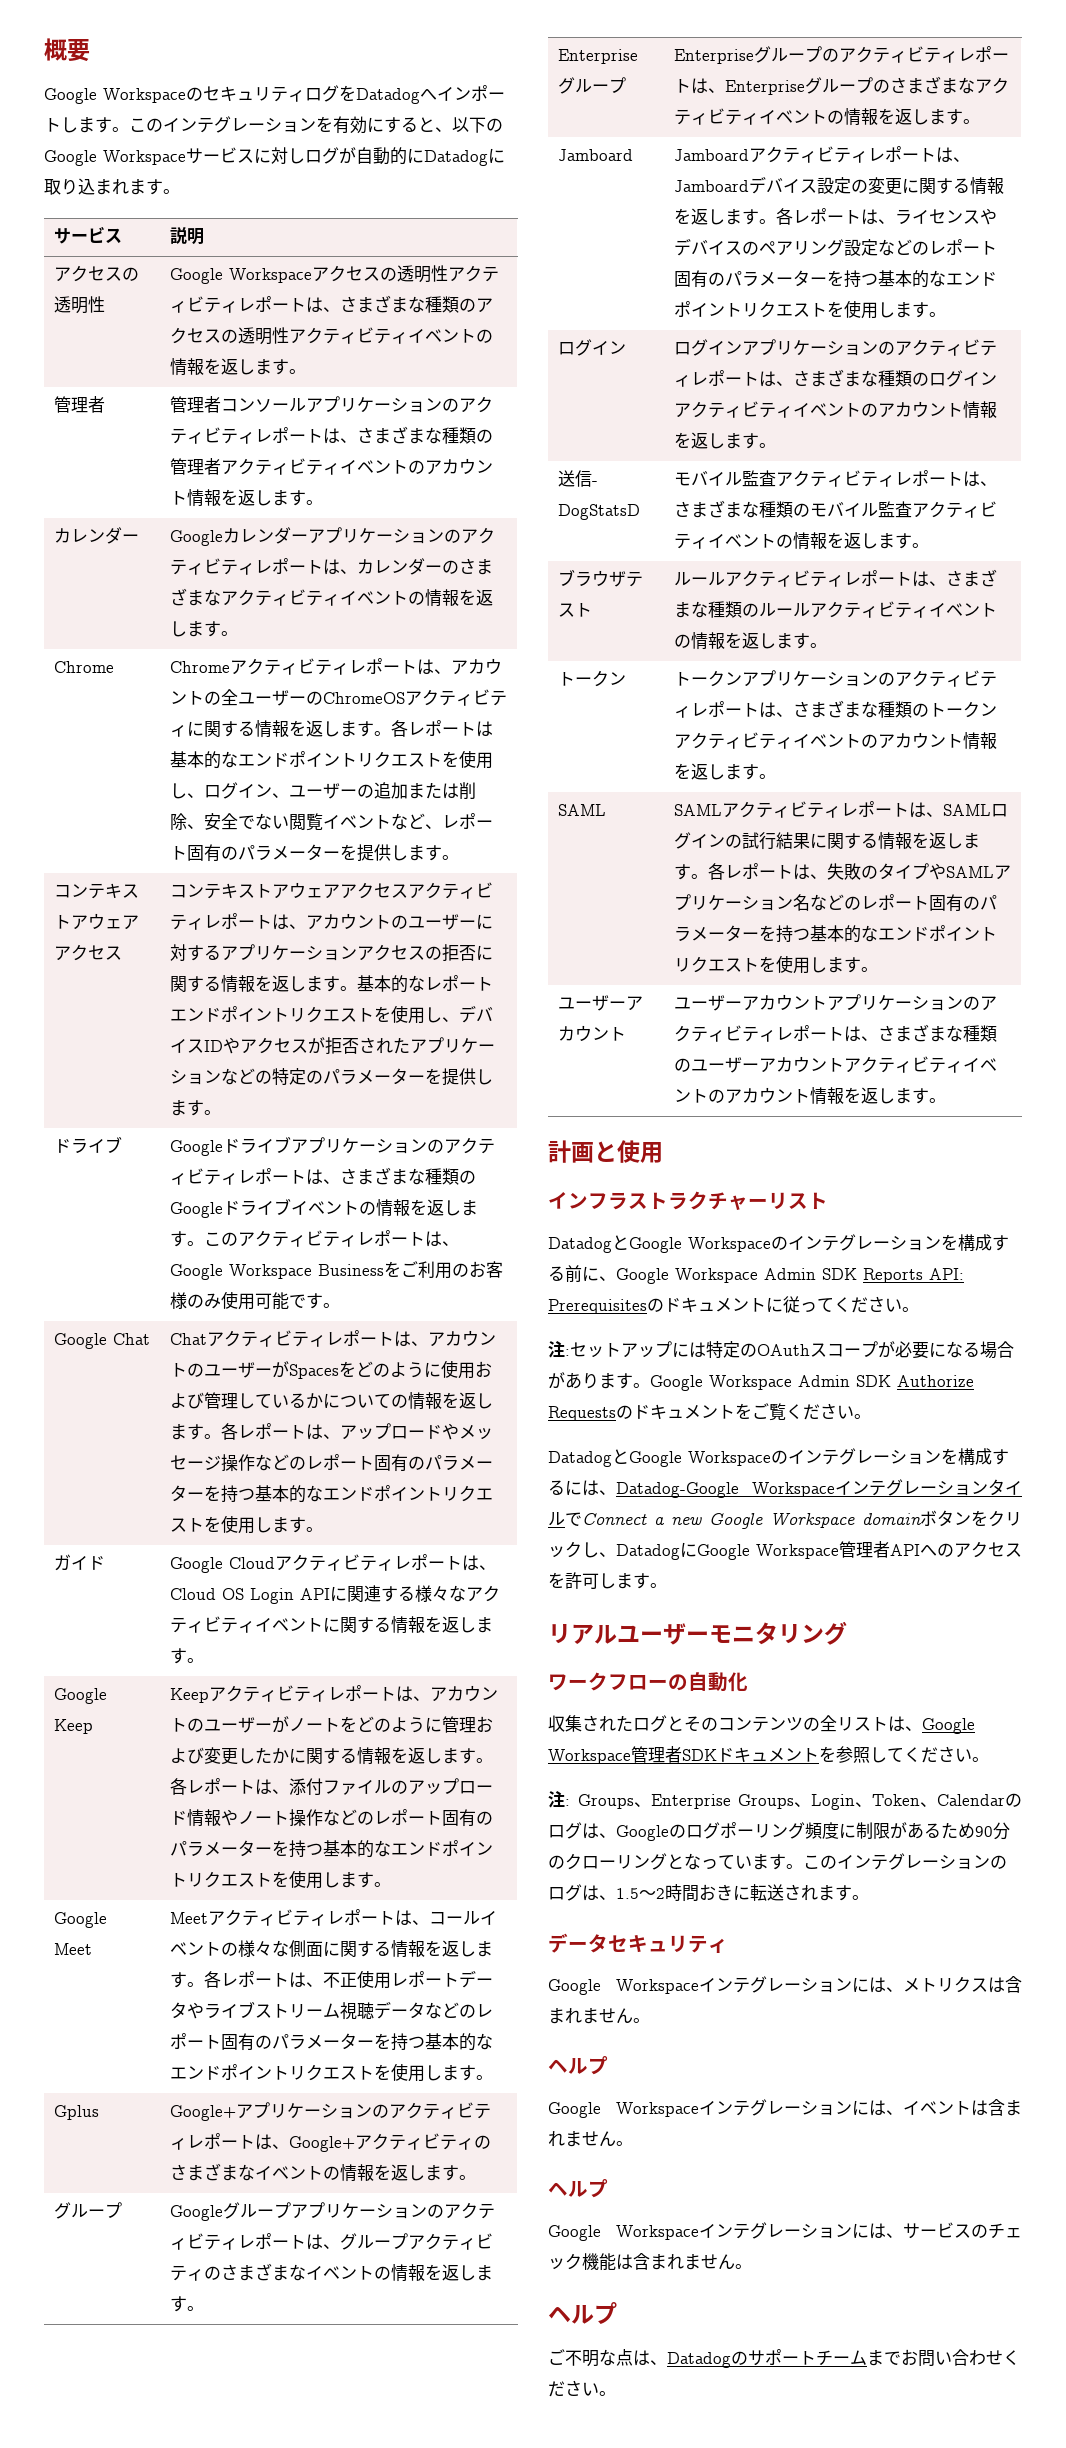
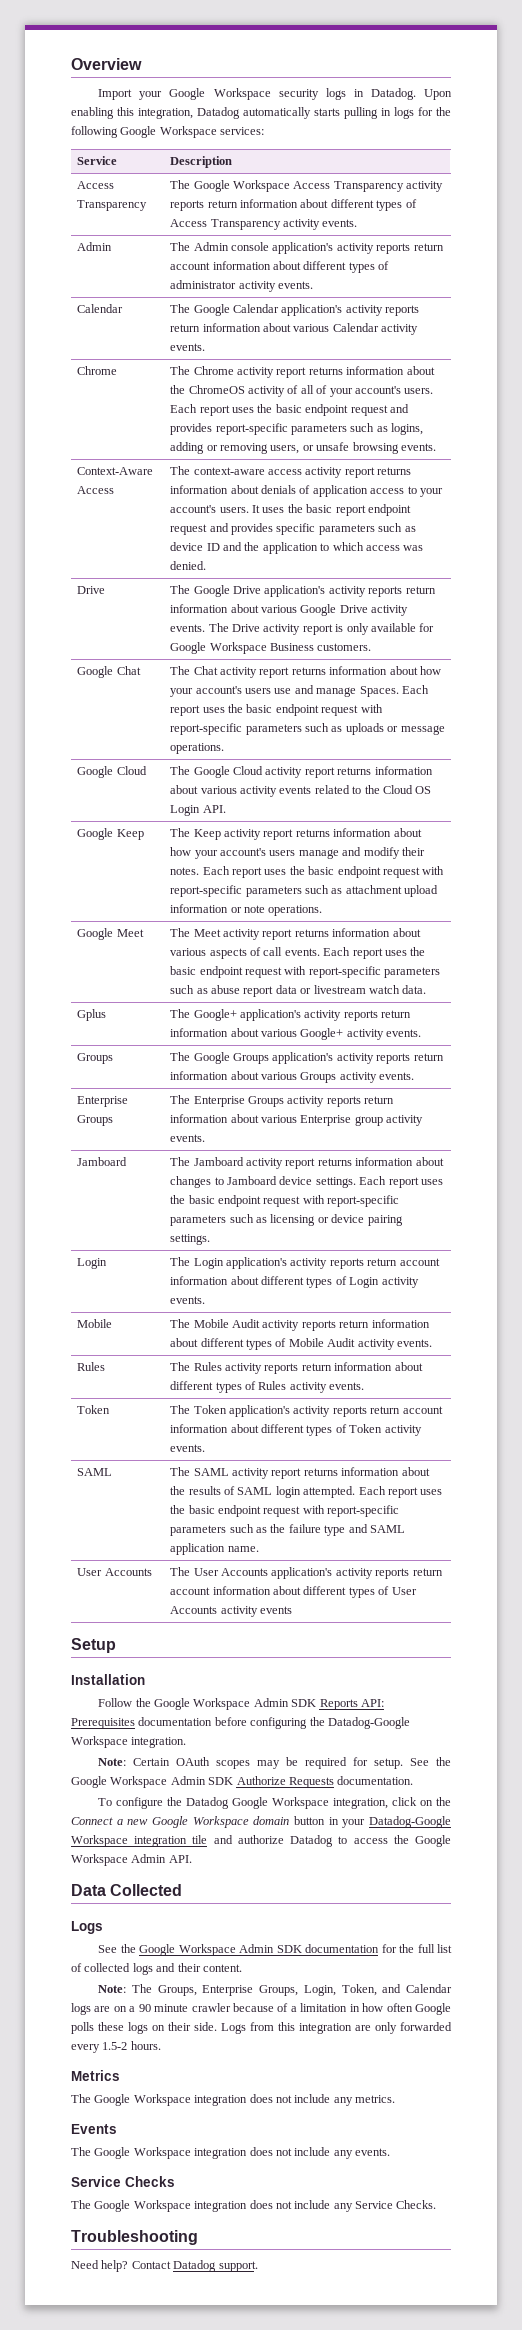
[44,38,90,62] [44,85,505,104] [44,116,503,134] [44,147,505,166] [44,178,180,195] [54,226,123,244] [170,227,205,245] [54,265,140,282] [54,296,106,314] [170,265,500,284] [170,295,494,313] [170,327,494,345] [170,358,307,376] [54,396,106,413] [170,396,494,413] [170,426,494,444] [170,458,494,475] [170,489,324,507] [54,527,140,544] [170,527,496,546] [170,558,494,575] [170,588,494,607] [170,621,239,637] [54,661,115,673] [170,658,503,675] [170,689,508,706] [170,720,494,738] [170,750,494,769] [170,782,477,799] [170,813,494,831] [170,844,460,862] [54,883,140,899] [54,913,140,930] [54,944,123,961] [170,882,494,899] [170,913,494,930] [170,944,494,962] [170,975,494,993] [170,1005,494,1024] [170,1037,496,1055] [170,1068,494,1086] [170,1100,222,1116] [54,1136,123,1154] [170,1136,496,1156] [170,1167,477,1185] [170,1198,479,1218] [170,1230,460,1247] [170,1261,504,1280] [170,1291,341,1310] [54,1333,151,1349] [170,1330,497,1347] [170,1360,493,1379] [170,1392,494,1410] [170,1423,494,1440] [170,1454,494,1472] [170,1485,494,1503] [170,1515,324,1534] [54,1554,106,1571] [170,1554,497,1573] [170,1585,501,1604] [170,1616,494,1634] [170,1648,205,1664] [54,1688,108,1704] [54,1719,94,1734] [170,1685,499,1703] [170,1716,494,1733] [170,1747,494,1765] [170,1778,494,1796] [170,1809,494,1827] [170,1840,494,1858] [170,1870,392,1889] [54,1912,108,1928] [54,1943,93,1955] [170,1909,498,1926] [170,1940,494,1958] [170,1970,494,1989] [170,2001,494,2020] [170,2033,494,2051] [170,2063,494,2082] [54,2105,100,2120] [170,2102,492,2121] [170,2133,492,2152] [170,2163,477,2182] [54,2202,123,2219] [170,2202,496,2221] [170,2233,494,2250] [170,2263,494,2282] [170,2296,205,2312] [558,49,639,64] [558,77,627,94] [674,46,1010,64] [674,76,1010,95] [674,108,981,126] [558,149,634,161] [674,146,971,163] [674,176,1005,195] [674,208,998,225] [674,238,998,256] [674,270,998,288] [674,300,947,319] [558,339,627,356] [674,339,998,356] [674,369,998,387] [674,401,998,419] [674,432,777,449] [558,470,599,487] [558,504,641,520] [674,470,998,487] [674,500,998,518] [674,532,930,550] [558,569,644,587] [558,603,593,617] [674,569,998,587] [674,601,998,618] [674,632,828,650] [558,670,627,687] [674,670,998,687] [674,700,998,718] [674,732,998,750] [674,763,777,780] [558,804,607,816] [674,801,1009,818] [674,832,981,850] [674,863,1012,880] [674,894,998,912] [674,925,998,943] [674,955,879,974] [558,995,644,1011] [558,1025,627,1042] [674,994,998,1011] [674,1024,998,1042] [674,1056,998,1073] [674,1087,947,1105] [548,1140,663,1163] [548,1191,828,1210] [548,1234,1009,1253] [548,1265,616,1283] 概要 // Google WorkspaceのセキュリティログをDatadogへインポートします。このインテグレーションを有効にすると、以下のGoogle Workspaceサービスに対しログが自動的にDatadogに取り込まれます。 // サービス | 説明 // アクセスの透明性 | Google Workspaceアクセスの透明性アクティビティレポートは、さまざまな種類のアクセスの透明性アクティビティイベントの情報を返します。 // 管理者 | 管理者コンソールアプリケーションのアクティビティレポートは、さまざまな種類の管理者アクティビティイベントのアカウント情報を返します。 // カレンダー | Googleカレンダーアプリケーションのアクティビティレポートは、カレンダーのさまざまなアクティビティイベントの情報を返します。 // Chrome | Chromeアクティビティレポートは、アカウントの全ユーザーのChromeOSアクティビティに関する情報を返します。各レポートは基本的なエンドポイントリクエストを使用し、ログイン、ユーザーの追加または削除、安全でない閲覧イベントなど、レポート固有のパラメーターを提供します。 // コンテキストアウェアアクセス | コンテキストアウェアアクセスアクティビティレポートは、アカウントのユーザーに対するアプリケーションアクセスの拒否に関する情報を返します。基本的なレポートエンドポイントリクエストを使用し、デバイスIDやアクセスが拒否されたアプリケーションなどの特定のパラメーターを提供します。 // ドライブ | Googleドライブアプリケーションのアクティビティレポートは、さまざまな種類のGoogleドライブイベントの情報を返します。このアクティビティレポートは、Google Workspace Businessをご利用のお客様のみ使用可能です。 // Google Chat | Chatアクティビティレポートは、アカウントのユーザーがSpacesをどのように使用および管理しているかについての情報を返します。各レポートは、アップロードやメッセージ操作などのレポート固有のパラメーターを持つ基本的なエンドポイントリクエストを使用します。 // ガイド | Google Cloudアクティビティレポートは、Cloud OS Login APIに関連する様々なアクティビティイベントに関する情報を返します。 // Google Keep | Keepアクティビティレポートは、アカウントのユーザーがノートをどのように管理および変更したかに関する情報を返します。各レポートは、添付ファイルのアップロード情報やノート操作などのレポート固有のパラメーターを持つ基本的なエンドポイントリクエストを使用します。 // Google Meet | Meetアクティビティレポートは、コールイベントの様々な側面に関する情報を返します。各レポートは、不正使用レポートデータやライブストリーム視聴データなどのレポート固有のパラメーターを持つ基本的なエンドポイントリクエストを使用します。 // Gplus | Google+アプリケーションのアクティビティレポートは、Google+アクティビティのさまざまなイベントの情報を返します。 // グループ | Googleグループアプリケーションのアクティビティレポートは、グループアクティビティのさまざまなイベントの情報を返します。 // Enterpriseグループ | Enterpriseグループのアクティビティレポートは、Enterpriseグループのさまざまなアクティビティイベントの情報を返します。 // Jamboard | Jamboardアクティビティレポートは、Jamboardデバイス設定の変更に関する情報を返します。各レポートは、ライセンスやデバイスのペアリング設定などのレポート固有のパラメーターを持つ基本的なエンドポイントリクエストを使用します。 // ログイン | ログインアプリケーションのアクティビティレポートは、さまざまな種類のログインアクティビティイベントのアカウント情報を返します。 // 送信- DogStatsD | モバイル監査アクティビティレポートは、さまざまな種類のモバイル監査アクティビティイベントの情報を返します。 // ブラウザテスト | ルールアクティビティレポートは、さまざまな種類のルールアクティビティイベントの情報を返します。 // トークン | トークンアプリケーションのアクティビティレポートは、さまざまな種類のトークンアクティビティイベントのアカウント情報を返します。 // SAML | SAMLアクティビティレポートは、SAMLログインの試行結果に関する情報を返します。各レポートは、失敗のタイプやSAMLアプリケーション名などのレポート固有のパラメーターを持つ基本的なエンドポイントリクエストを使用します。 // ユーザーアカウント | ユーザーアカウントアプリケーションのアクティビティレポートは、さまざまな種類のユーザーアカウントアクティビティイベントのアカウント情報を返します。 // 計画と使用 // インフラストラクチャーリスト // DatadogとGoogle Workspaceのインテグレーションを構成する前に、 -> [71,58,142,70] [98,88,452,100] [71,107,451,119] [71,126,265,138] [77,156,118,165] [170,156,233,168] [77,181,115,189] [77,200,148,211] [170,180,444,192] [170,199,417,211] [170,219,358,230] [77,242,113,251] [170,242,444,254] [170,261,390,273] [170,280,314,292] [77,304,124,313] [170,304,420,316] [170,323,419,335] [170,343,206,351] [77,366,118,375] [170,366,435,378] [170,385,434,397] [170,404,409,416] [170,423,424,435] [170,442,436,454] [77,467,154,475] [77,486,115,494] [170,466,412,478] [170,485,443,497] [170,504,411,516] [170,523,416,535] [170,542,424,554] [170,561,207,570] [77,586,106,594] [170,585,436,597] [170,604,409,616] [170,623,435,635] [170,642,372,654] [77,666,141,678] [170,666,441,678] [170,685,429,697] [170,704,383,716] [170,723,445,735] [170,743,225,754] [77,766,147,778] [170,766,433,778] [170,785,432,797] [170,805,226,816] [77,828,144,840] [170,828,422,840] [170,847,425,859] [170,866,445,878] [170,885,439,897] [170,904,323,916] [77,928,144,940] [170,928,421,940] [170,947,426,959] [170,966,441,978] [170,985,427,997] [77,1009,107,1021] [170,1009,412,1021] [170,1028,422,1040] [77,1053,114,1064] [170,1052,444,1064] [170,1071,415,1083] [77,1096,129,1107] [77,1115,114,1126] [170,1095,395,1107] [170,1114,424,1126] [170,1134,206,1142] [77,1157,128,1166] [170,1157,444,1169] [170,1176,443,1188] [170,1195,400,1207] [170,1214,403,1226] [170,1234,211,1245] [77,1258,108,1269] [170,1257,440,1269] [170,1276,419,1288] [170,1296,206,1304] [77,1319,113,1328] [170,1319,430,1331] [170,1338,432,1350] [77,1362,106,1371] [170,1362,423,1374] [170,1381,365,1393] [77,1405,111,1414] [170,1405,443,1417] [170,1424,422,1436] [170,1444,206,1452] [77,1468,113,1476] [170,1467,430,1479] [170,1486,443,1498] [170,1505,400,1517] [170,1524,405,1536] [170,1543,259,1555] [77,1568,152,1576] [170,1567,443,1579] [170,1586,417,1598] [170,1606,293,1617] [71,1638,116,1653] [71,1674,145,1685] [98,1698,151,1707] Overview // Import your Google Workspace security logs in Datadog. Upon enabling this integration, Datadog automatically starts pulling in logs for the following Google Workspace services: // Service | Description // Access Transparency | The Google Workspace Access Transparency activity reports return information about different types of Access Transparency activity events. // Admin | The Admin console application's activity reports return account information about different types of administrator activity events. // Calendar | The Google Calendar application's activity reports return information about various Calendar activity events. // Chrome | The Chrome activity report returns information about the ChromeOS activity of all of your account's users. Each report uses the basic endpoint request and provides report-specific parameters such as logins, adding or removing users, or unsafe browsing events. // Context-Aware Access | The context-aware access activity report returns information about denials of application access to your account's users. It uses the basic report endpoint request and provides specific parameters such as device ID and the application to which access was denied. // Drive | The Google Drive application's activity reports return information about various Google Drive activity events. The Drive activity report is only available for Google Workspace Business customers. // Google Chat | The Chat activity report returns information about how your account's users use and manage Spaces. Each report uses the basic endpoint request with report-specific parameters such as uploads or message operations. // Google Cloud | The Google Cloud activity report returns information about various activity events related to the Cloud OS Login API. // Google Keep | The Keep activity report returns information about how your account's users manage and modify their notes. Each report uses the basic endpoint request with report-specific parameters such as attachment upload information or note operations. // Google Meet | The Meet activity report returns information about various aspects of call events. Each report uses the basic endpoint request with report-specific parameters such as abuse report data or livestream watch data. // Gplus | The Google+ application's activity reports return information about various Google+ activity events. // Groups | The Google Groups application's activity reports return information about various Groups activity events. // Enterprise Groups | The Enterprise Groups activity reports return information about various Enterprise group activity events. // Jamboard | The Jamboard activity report returns information about changes to Jamboard device settings. Each report uses the basic endpoint request with report-specific parameters such as licensing or device pairing settings. // Login | The Login application's activity reports return account information about different types of Login activity events. // Mobile | The Mobile Audit activity reports return information about different types of Mobile Audit activity events. // Rules | The Rules activity reports return information about different types of Rules activity events. // Token | The Token application's activity reports return account information about different types of Token activity events. // SAML | The SAML activity report returns information about the results of SAML login attempted. Each report uses the basic endpoint request with report-specific parameters such as the failure type and SAML application name. // User Accounts | The User Accounts application's activity reports return account information about different types of User Accounts activity events // Setup // Installation // Follow the
[647,1296,919,1313] [548,1341,1014,1359] [548,1372,650,1389] のドキュメントに従ってください。 // 注:セットアップには特定のOAuthスコープが必要になる場合があります。 -> [138,1717,410,1729] [71,1736,187,1748] [98,1757,452,1769] documentation before configuring the Datadog-Google Workspace integration. // Note: Certain OAuth scopes may be required for setup. See the
[616,1403,871,1421] [548,1448,1009,1467] [548,1479,1022,1498] [548,1512,582,1526] のドキュメントをご覧ください。 // DatadogとGoogle Workspaceのインテグレーションを構成するには、Datadog-Google Workspaceインテグレーションタイルで -> [337,1776,414,1785] [98,1797,452,1809] documentation. // To configure the Datadog Google Workspace integration, click on the
[920,1510,1022,1527] [548,1541,1022,1560] [548,1572,667,1589] [548,1621,847,1645] [548,1672,748,1692] [548,1715,975,1734] [548,1746,989,1764] [548,1791,1022,1810] [548,1822,1010,1841] [548,1853,1007,1870] [548,1884,869,1902] [548,1933,728,1953] [548,1976,1022,1995] [548,2008,650,2024] [548,2056,608,2075] [548,2099,1022,2118] [548,2131,633,2147] [548,2179,608,2198] [548,2222,1022,2241] [548,2253,752,2271] [548,2302,617,2324] [548,2349,1020,2368] [548,2380,616,2397] ボタンをクリックし、DatadogにGoogle Workspace管理者APIへのアクセスを許可します。 // リアルユーザーモニタリング // ワークフローの自動化 // 収集されたログとそのコンテンツの全リストは、Google Workspace管理者SDKドキュメントを参照してください。 // 注: Groups、Enterprise Groups、Login、Token、Calendarのログは、Googleのログポーリング頻度に制限があるため90分のクローリングとなっています。このインテグレーションのログは、1.5～2時間おきに転送されます。 // データセキュリティ // Google Workspaceインテグレーションには、メトリクスは含まれません。 // ヘルプ // Google Workspaceインテグレーションには、イベントは含まれません。 // ヘルプ // Google Workspaceインテグレーションには、サービスのチェック機能は含まれません。 // ヘルプ // ご不明な点は、Datadogのサポートチームまでお問い合わせください。 -> [294,1816,452,1828] [71,1835,452,1847] [71,1854,192,1866] [71,1884,183,1896] [71,1921,103,1934] [98,1944,453,1956] [71,1963,242,1975] [98,1984,452,1996] [71,2003,451,2015] [71,2022,452,2034] [71,2041,161,2053] [71,2070,120,2081] [71,2094,395,2106] [71,2124,117,2134] [71,2147,390,2159] [71,2176,175,2187] [71,2200,437,2212] [71,2230,198,2245] [71,2260,258,2272] button in your Datadog-Google Workspace integration tile and authorize Datadog to access the Google Workspace Admin API. // Data Collected // Logs // See the Google Workspace Admin SDK documentation for the full list of collected logs and their content. // Note: The Groups, Enterprise Groups, Login, Token, and Calendar logs are on a 90 minute crawler because of a limitation in how often Google polls these logs on their side. Logs from this integration are only forwarded every 1.5-2 hours. // Metrics // The Google Workspace integration does not include any metrics. // Events // The Google Workspace integration does not include any events. // Service Checks // The Google Workspace integration does not include any Service Checks. // Troubleshooting // Need help? Contact Datadog support.

